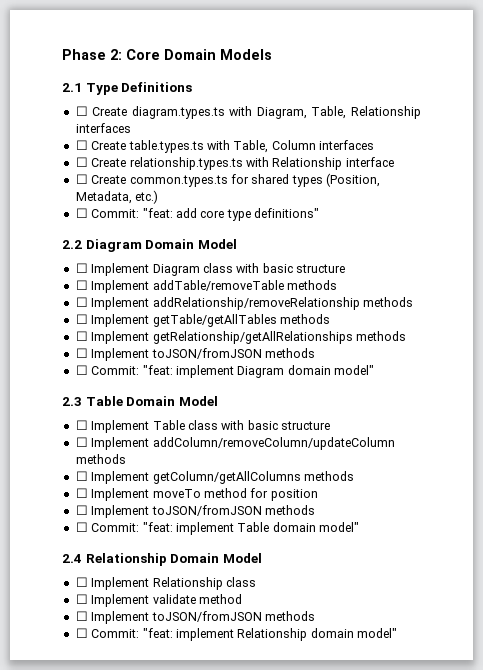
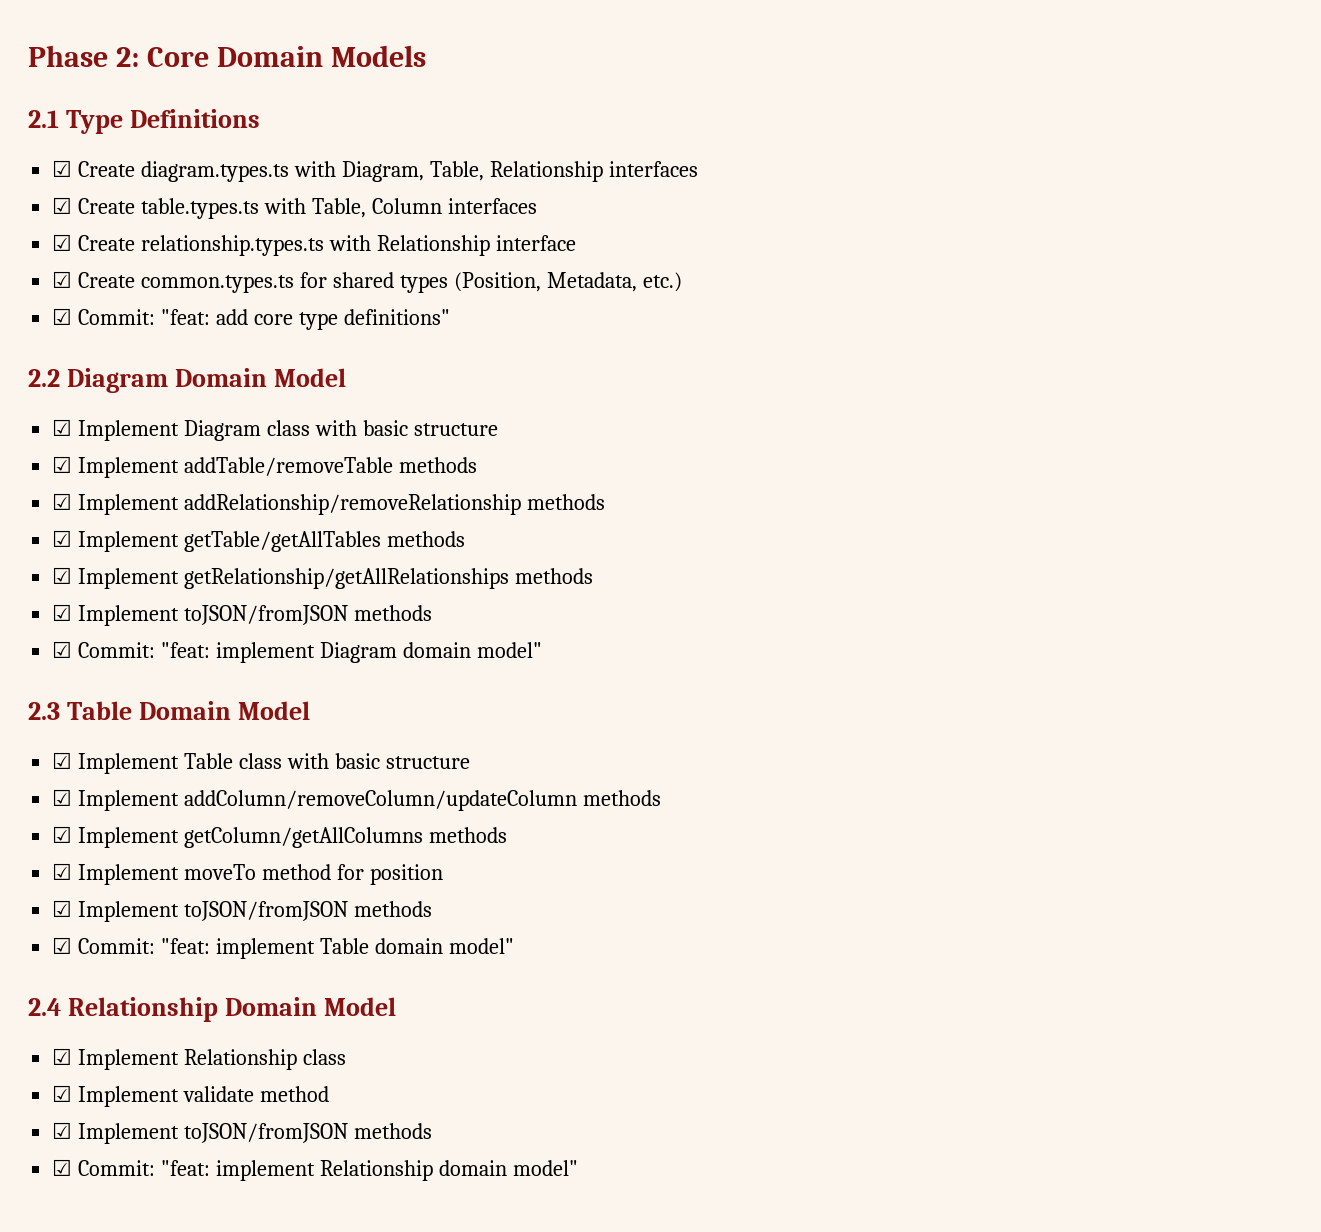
[75,106,88,116] ☐ -> [52,160,73,177] ☑
[75,140,88,150] ☐ -> [52,197,73,214] ☑
[75,157,88,167] ☐ -> [52,234,73,251] ☑
[75,174,88,184] ☐ -> [52,271,73,288] ☑
[75,208,88,218] ☐ -> [52,308,73,325] ☑
[75,263,88,273] ☐ -> [52,419,73,436] ☑
[75,280,88,290] ☐ -> [52,456,73,473] ☑
[75,297,88,307] ☐ -> [52,493,73,510] ☑
[75,314,88,324] ☐ -> [52,530,73,547] ☑
[75,331,88,341] ☐ -> [52,567,73,584] ☑
[75,348,315,361] [75,365,88,375] ☐ Implement toJSON/fromJSON methods // ☐ -> [52,604,433,626] [52,641,73,658] ☑ Implement toJSON/fromJSON methods // ☑
[75,420,88,430] ☐ -> [52,752,73,769] ☑
[75,437,88,447] ☐ -> [52,789,73,806] ☑
[75,471,88,481] ☐ -> [52,826,73,843] ☑
[75,488,88,498] ☐ -> [52,863,73,880] ☑
[75,505,315,518] [75,522,88,532] ☐ Implement toJSON/fromJSON methods // ☐ -> [52,900,433,922] [52,937,73,954] ☑ Implement toJSON/fromJSON methods // ☑
[75,577,88,587] ☐ -> [52,1048,73,1065] ☑
[75,594,88,604] ☐ -> [52,1085,73,1102] ☑
[75,611,315,624] [75,628,88,638] ☐ Implement toJSON/fromJSON methods // ☐ -> [52,1122,433,1144] [52,1159,73,1176] ☑ Implement toJSON/fromJSON methods // ☑

